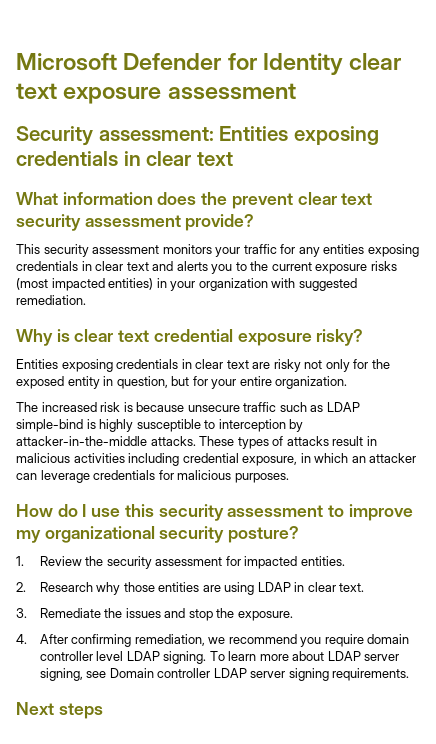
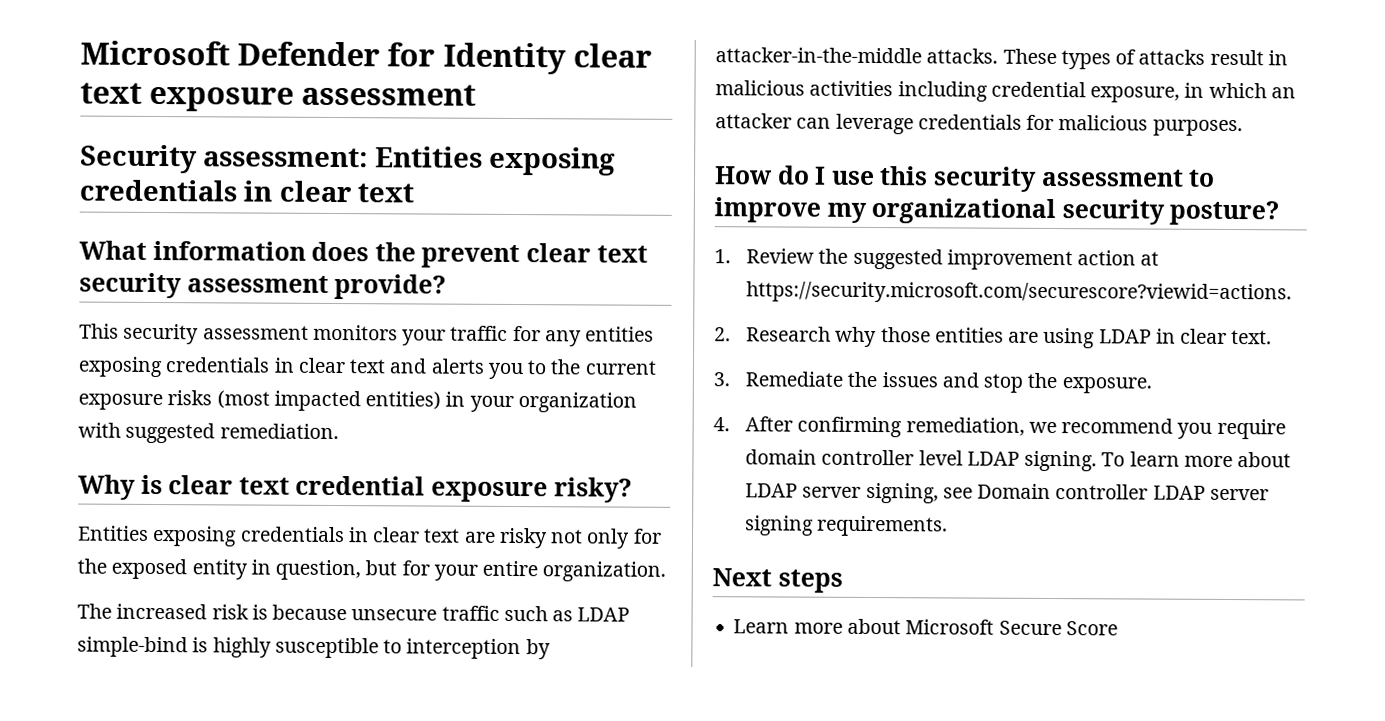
[106,556,345,569] security assessment for impacted entities. -> [852,248,1160,271] [746,281,1293,305] suggested improvement action at https://security.microsoft.com/securescore?viewid=actions.
(103, 711) none -> [733,618,1118,636] // Learn more about Microsoft Secure Score

